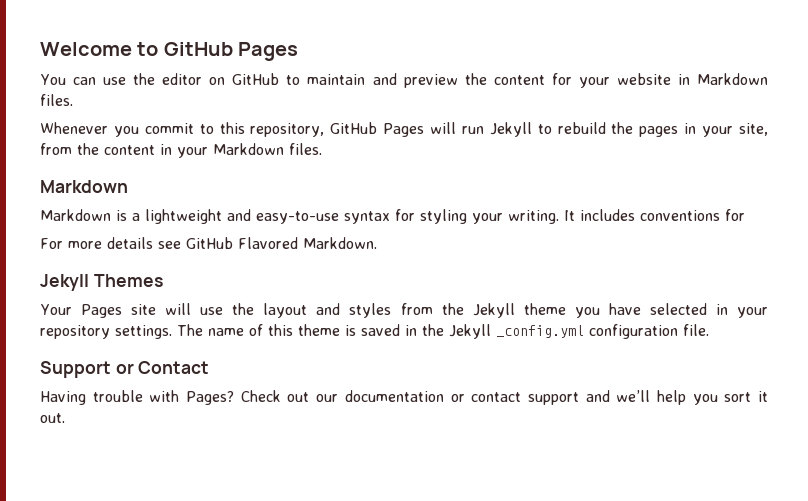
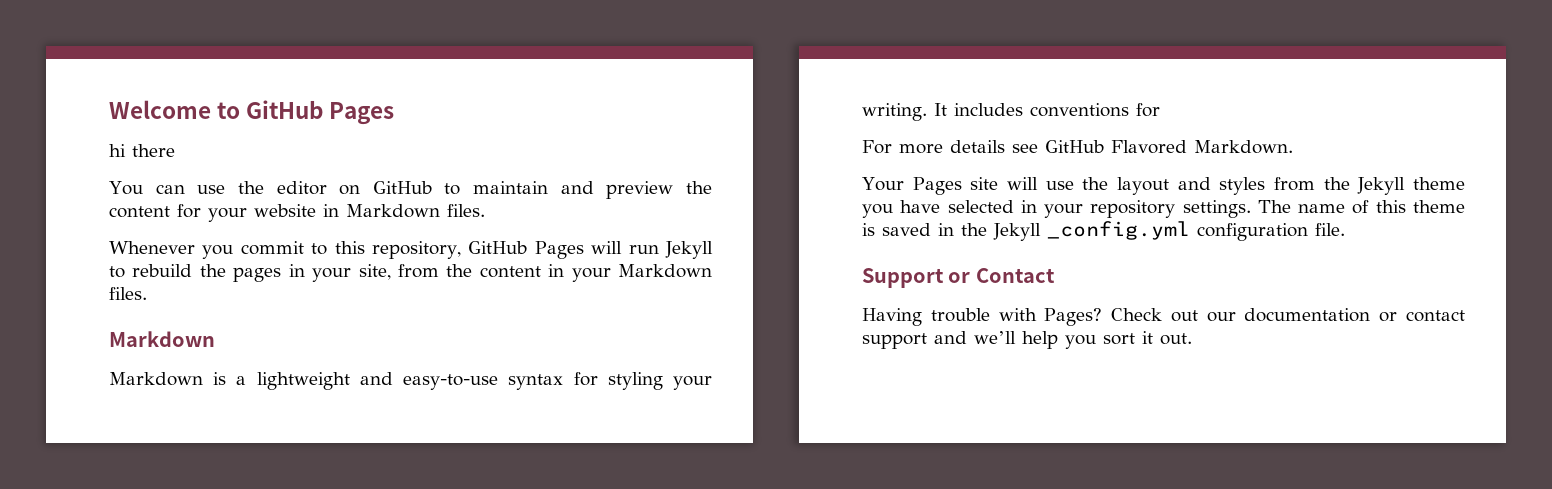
(299, 51) none -> [109,144,175,157] // hi there
[40,274,163,291] // Jekyll Themes -> (1293, 147) none

